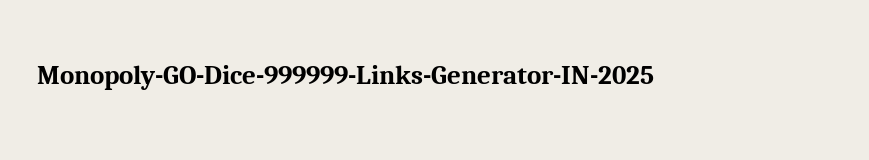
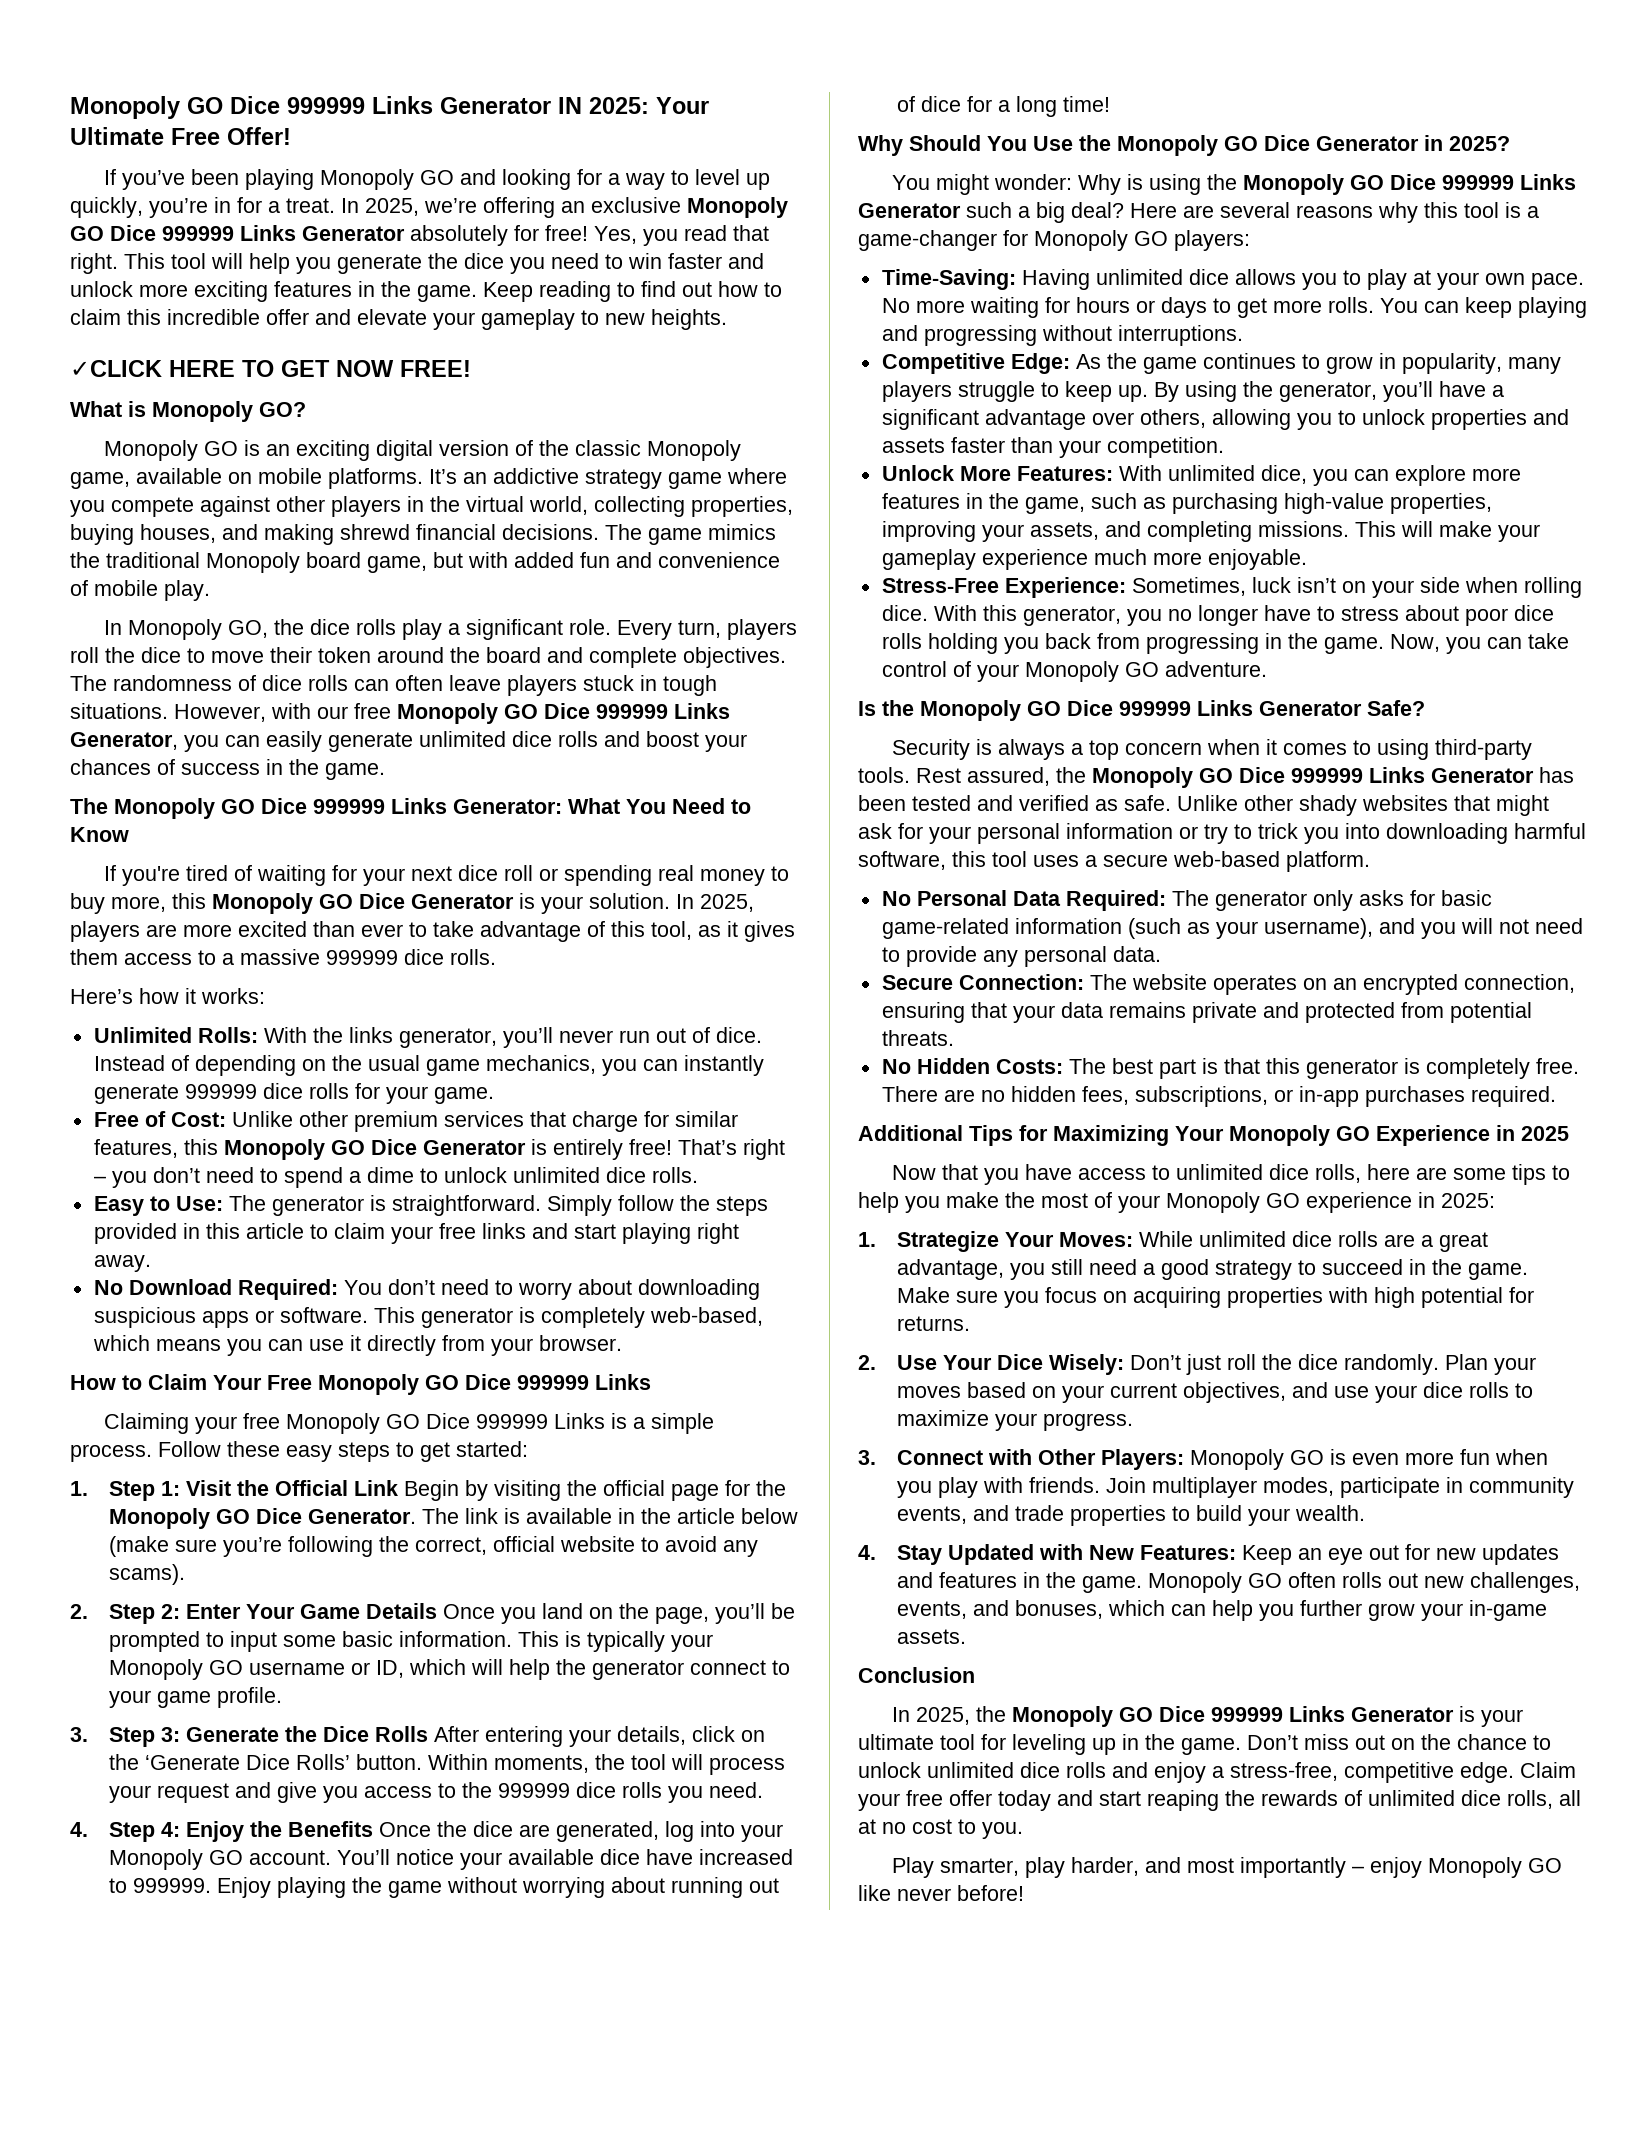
[37,65,654,90] Monopoly-GO-Dice-999999-Links-Generator-IN-2025 -> [70,96,709,119] [70,127,291,145] [104,169,771,190] [70,197,788,218] [70,225,769,246] [70,253,764,274] [70,281,782,302] [70,309,727,330] [70,360,471,377] [70,401,306,422] [104,440,742,461] [70,468,787,489] [70,496,793,517] [70,524,776,545] [70,552,780,573] [70,580,210,601] [104,619,798,640] [70,647,786,668] [70,675,717,696] [70,703,730,724] [70,731,747,752] [70,759,385,780] [70,798,751,819] [70,827,129,842] [104,865,790,886] [70,893,754,914] [70,921,795,942] [70,949,496,965] [70,988,265,1004] [93,1027,762,1048] [93,1055,764,1076] [93,1083,494,1104] [93,1111,738,1132] [93,1139,785,1160] [93,1167,698,1188] [93,1195,768,1216] [93,1223,739,1244] [93,1255,151,1272] [93,1279,760,1300] [93,1307,763,1328] [92,1335,622,1356] [70,1374,651,1395] [104,1413,715,1434] [70,1441,528,1462] [70,1480,787,1501] [109,1508,799,1529] [109,1536,759,1557] [109,1564,186,1585] [70,1603,796,1624] [109,1631,714,1652] [109,1659,791,1680] [109,1687,283,1708] [70,1726,766,1747] [109,1754,786,1775] [109,1782,764,1803] [70,1821,784,1842] [109,1849,794,1870] [109,1877,780,1898] [897,96,1111,117] [858,135,1510,156] [892,174,1577,195] [858,202,1539,223] [858,230,1250,251] [881,269,1584,290] [881,297,1587,318] [881,325,1243,346] [881,353,1561,374] [881,381,1504,402] [881,409,1569,430] [881,437,1224,458] [881,465,1521,486] [881,493,1492,514] [881,521,1540,542] [881,549,1307,570] [881,577,1582,598] [881,605,1554,626] [881,633,1569,654] [881,661,1267,682] [858,700,1425,721] [892,739,1533,760] [858,767,1574,788] [858,795,1549,816] [858,823,1586,844] [858,851,1370,872] [881,890,1492,911] [881,918,1583,939] [881,946,1161,967] [881,974,1575,995] [881,1002,1532,1023] [881,1030,954,1046] [881,1058,1579,1079] [881,1086,1556,1107] [858,1125,1569,1146] [892,1164,1571,1185] [858,1192,1495,1213] [858,1231,1489,1252] [897,1259,1529,1280] [897,1287,1535,1308] [897,1316,971,1331] [858,1354,1537,1375] [897,1382,1534,1403] [897,1410,1134,1431] [858,1449,1549,1470] [897,1477,1575,1498] [897,1505,1366,1526] [858,1544,1560,1565] [897,1572,1581,1593] [897,1600,1548,1621] [897,1629,967,1644] [858,1667,975,1683] [892,1706,1524,1727] [858,1734,1551,1755] [858,1762,1576,1783] [858,1790,1581,1811] [858,1819,1023,1839] [892,1857,1563,1878] [858,1885,1024,1901] Monopoly GO Dice 999999 Links Generator IN 2025: Your Ultimate Free Offer! // If you’ve been playing Monopoly GO and looking for a way to level up quickly, you’re in for a treat. In 2025, we’re offering an exclusive Monopoly GO Dice 999999 Links Generator absolutely for free! Yes, you read that right. This tool will help you generate the dice you need to win faster and unlock more exciting features in the game. Keep reading to find out how to claim this incredible offer and elevate your gameplay to new heights. // ✓CLICK HERE TO GET NOW FREE! // What is Monopoly GO? // Monopoly GO is an exciting digital version of the classic Monopoly game, available on mobile platforms. It’s an addictive strategy game where you compete against other players in the virtual world, collecting properties, buying houses, and making shrewd financial decisions. The game mimics the traditional Monopoly board game, but with added fun and convenience of mobile play. // In Monopoly GO, the dice rolls play a significant role. Every turn, players roll the dice to move their token around the board and complete objectives. The randomness of dice rolls can often leave players stuck in tough situations. However, with our free Monopoly GO Dice 999999 Links Generator, you can easily generate unlimited dice rolls and boost your chances of success in the game. // The Monopoly GO Dice 999999 Links Generator: What You Need to Know // If you're tired of waiting for your next dice roll or spending real money to buy more, this Monopoly GO Dice Generator is your solution. In 2025, players are more excited than ever to take advantage of this tool, as it gives them access to a massive 999999 dice rolls. // Here’s how it works: // Unlimited Rolls: With the links generator, you’ll never run out of dice. Instead of depending on the usual game mechanics, you can instantly generate 999999 dice rolls for your game. // Free of Cost: Unlike other premium services that charge for similar features, this Monopoly GO Dice Generator is entirely free! That’s right – you don’t need to spend a dime to unlock unlimited dice rolls. // Easy to Use: The generator is straightforward. Simply follow the steps provided in this article to claim your free links and start playing right away. // No Download Required: You don’t need to worry about downloading suspicious apps or software. This generator is completely web-based, which means you can use it directly from your browser. // How to Claim Your Free Monopoly GO Dice 999999 Links // Claiming your free Monopoly GO Dice 999999 Links is a simple process. Follow these easy steps to get started: // 1. Step 1: Visit the Official Link Begin by visiting the official page for the Monopoly GO Dice Generator. The link is available in the article below (make sure you’re following the correct, official website to avoid any scams). // 2. Step 2: Enter Your Game Details Once you land on the page, you’ll be prompted to input some basic information. This is typically your Monopoly GO username or ID, which will help the generator connect to your game profile. // 3. Step 3: Generate the Dice Rolls After entering your details, click on the ‘Generate Dice Rolls’ button. Within moments, the tool will process your request and give you access to the 999999 dice rolls you need. // 4. Step 4: Enjoy the Benefits Once the dice are generated, log into your Monopoly GO account. You’ll notice your available dice have increased to 999999. Enjoy playing the game without worrying about running out of dice for a long time! // Why Should You Use the Monopoly GO Dice Generator in 2025? // You might wonder: Why is using the Monopoly GO Dice 999999 Links Generator such a big deal? Here are several reasons why this tool is a game-changer for Monopoly GO players: // Time-Saving: Having unlimited dice allows you to play at your own pace. No more waiting for hours or days to get more rolls. You can keep playing and progressing without interruptions. // Competitive Edge: As the game continues to grow in popularity, many players struggle to keep up. By using the generator, you’ll have a significant advantage over others, allowing you to unlock properties and assets faster than your competition. // Unlock More Features: With unlimited dice, you can explore more features in the game, such as purchasing high-value properties, improving your assets, and completing missions. This will make your gameplay experience much more enjoyable. // Stress-Free Experience: Sometimes, luck isn’t on your side when rolling dice. With this generator, you no longer have to stress about poor dice rolls holding you back from progressing in the game. Now, you can take control of your Monopoly GO adventure. // Is the Monopoly GO Dice 999999 Links Generator Safe? // Security is always a top concern when it comes to using third-party tools. Rest assured, the Monopoly GO Dice 999999 Links Generator has been tested and verified as safe. Unlike other shady websites that might ask for your personal information or try to trick you into downloading harmful software, this tool uses a secure web-based platform. // No Personal Data Required: The generator only asks for basic game-related information (such as your username), and you will not need to provide any personal data. // Secure Connection: The website operates on an encrypted connection, ensuring that your data remains private and protected from potential threats. // No Hidden Costs: The best part is that this generator is completely free. There are no hidden fees, subscriptions, or in-app purchases required. // Additional Tips for Maximizing Your Monopoly GO Experience in 2025 // Now that you have access to unlimited dice rolls, here are some tips to help you make the most of your Monopoly GO experience in 2025: // 1. Strategize Your Moves: While unlimited dice rolls are a great advantage, you still need a good strategy to succeed in the game. Make sure you focus on acquiring properties with high potential for returns. // 2. Use Your Dice Wisely: Don’t just roll the dice randomly. Plan your moves based on your current objectives, and use your dice rolls to maximize your progress. // 3. Connect with Other Players: Monopoly GO is even more fun when you play with friends. Join multiplayer modes, participate in community events, and trade properties to build your wealth. // 4. Stay Updated with New Features: Keep an eye out for new updates and features in the game. Monopoly GO often rolls out new challenges, events, and bonuses, which can help you further grow your in-game assets. // Conclusion // In 2025, the Monopoly GO Dice 999999 Links Generator is your ultimate tool for leveling up in the game. Don’t miss out on the chance to unlock unlimited dice rolls and enjoy a stress-free, competitive edge. Claim your free offer today and start reaping the rewards of unlimited dice rolls, all at no cost to you. // Play smarter, play harder, and most importantly – enjoy Monopoly GO like never before!

